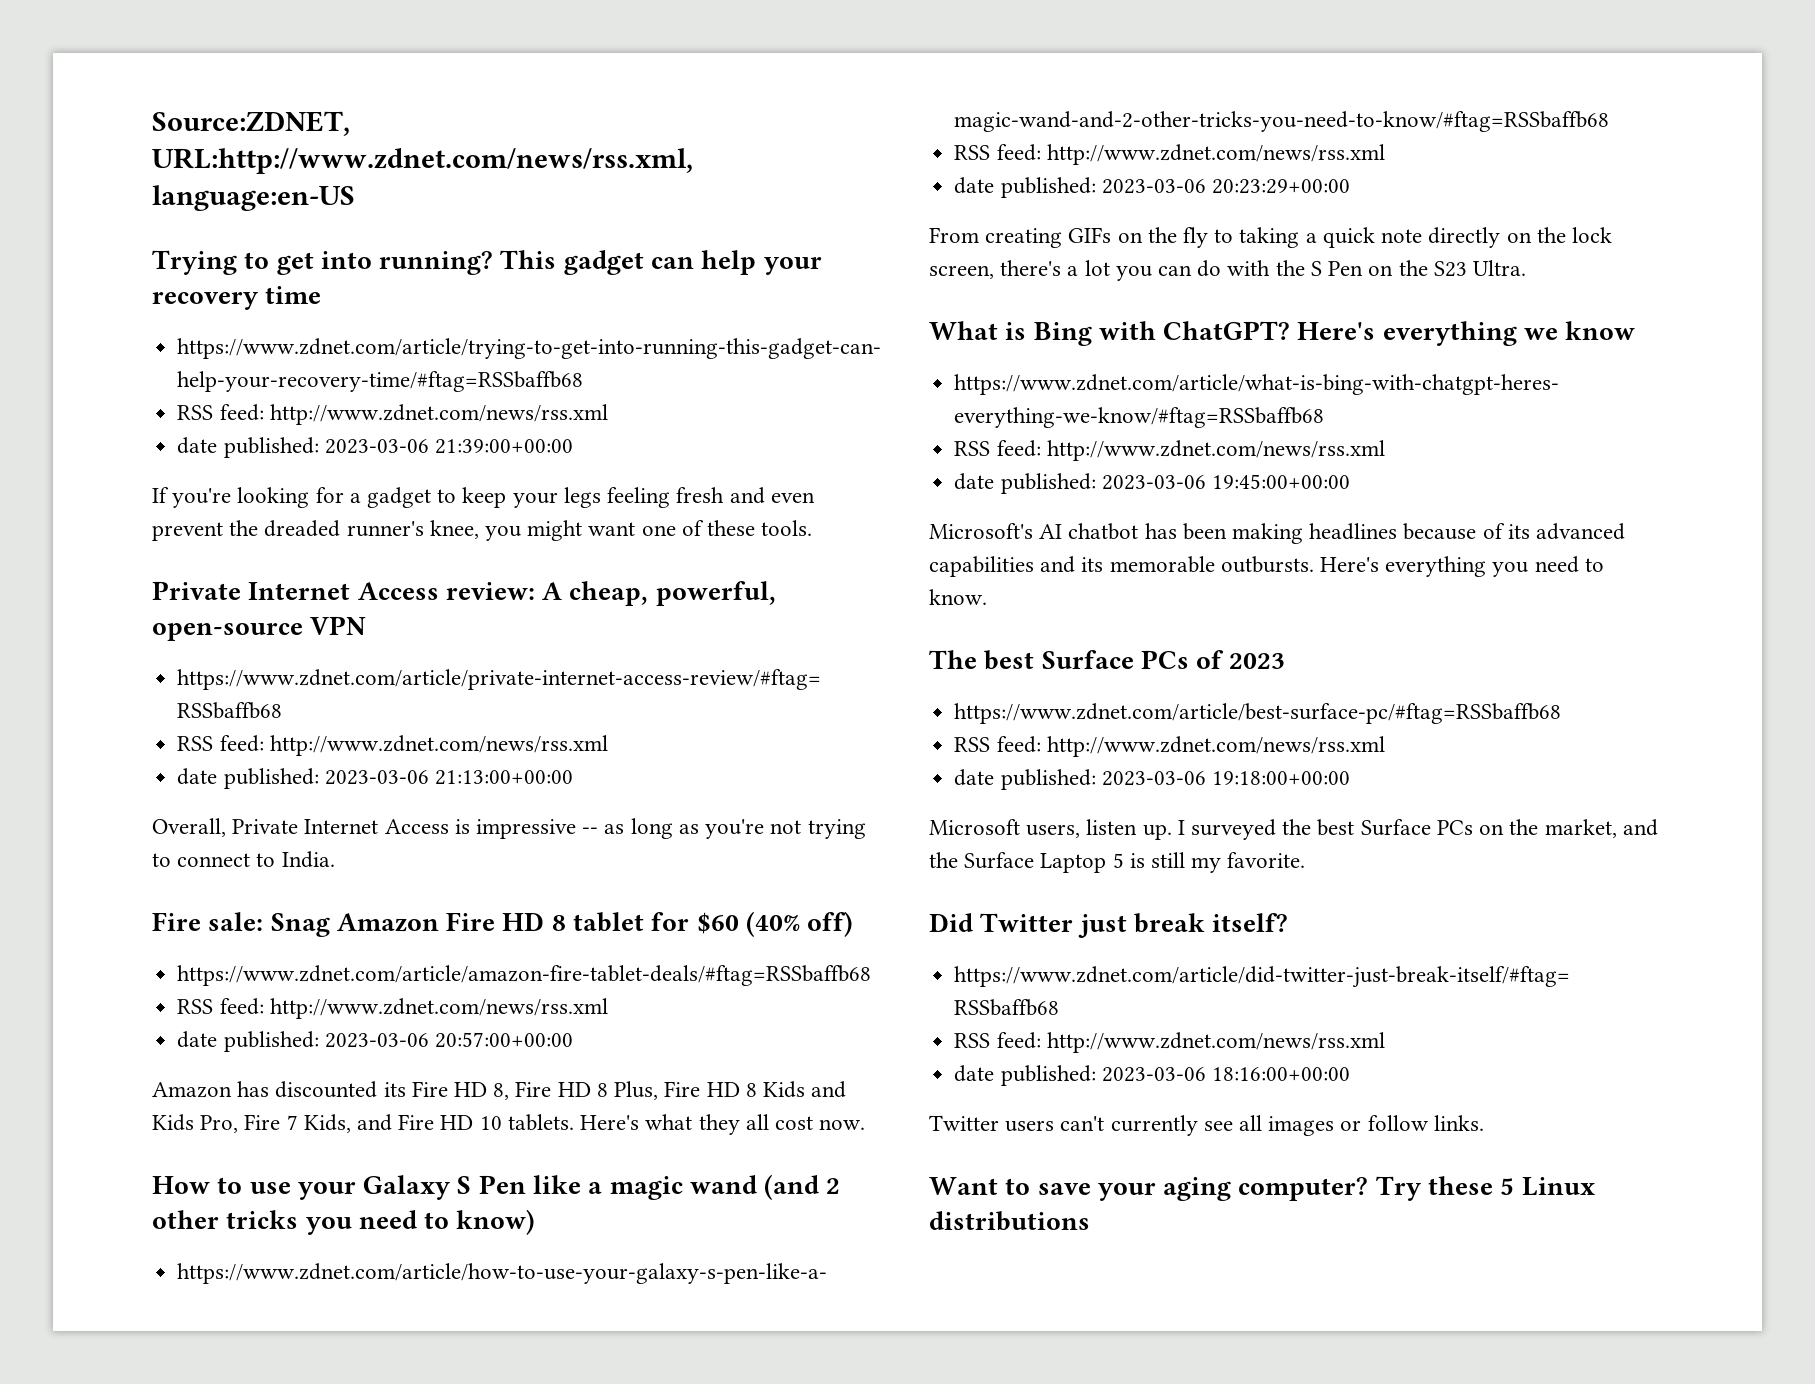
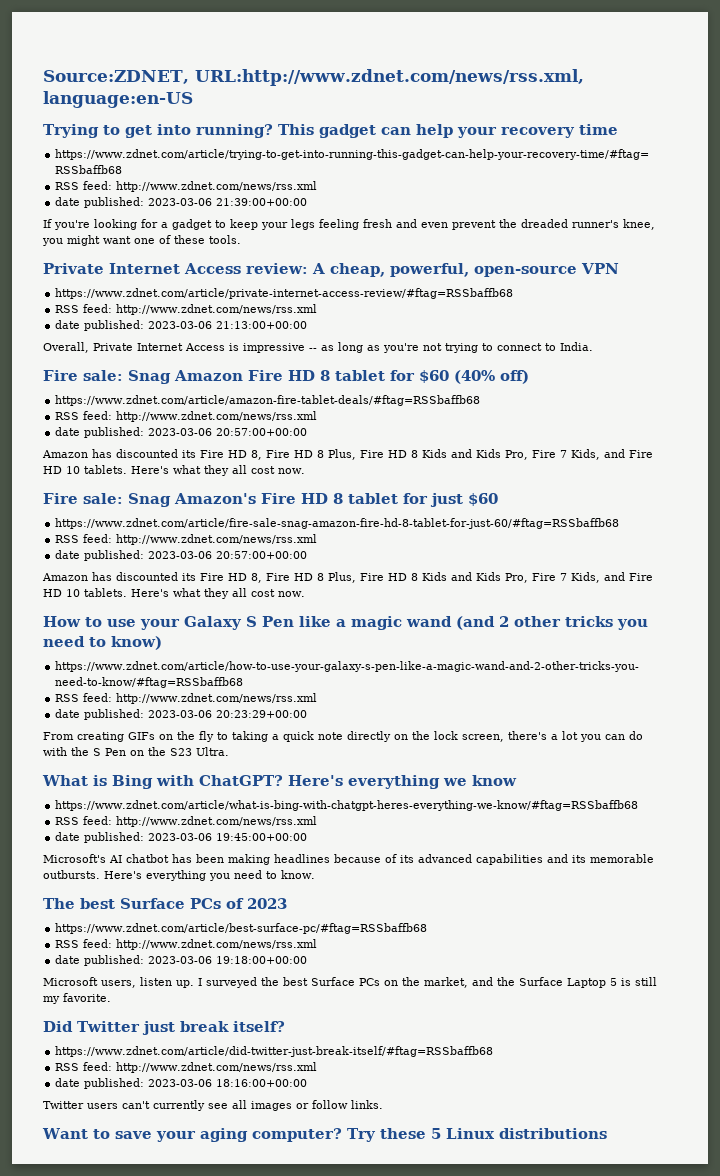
(866, 1124) none -> [43,493,498,507] [55,518,620,529] [55,534,318,545] [55,550,308,561] [42,572,653,583] [43,588,305,599] // Fire sale: Snag Amazon's Fire HD 8 tablet for just $60 // https://www.zdnet.com/article/fire-sale-snag-amazon-fire-hd-8-tablet-for-just-60/#ftag=RSSbaffb68 // RSS feed: http://www.zdnet.com/news/rss.xml // date published: 2023-03-06 20:57:00+00:00 // Amazon has discounted its Fire HD 8, Fire HD 8 Plus, Fire HD 8 Kids and Kids Pro, Fire 7 Kids, and Fire HD 10 tablets. Here's what they all cost now.

